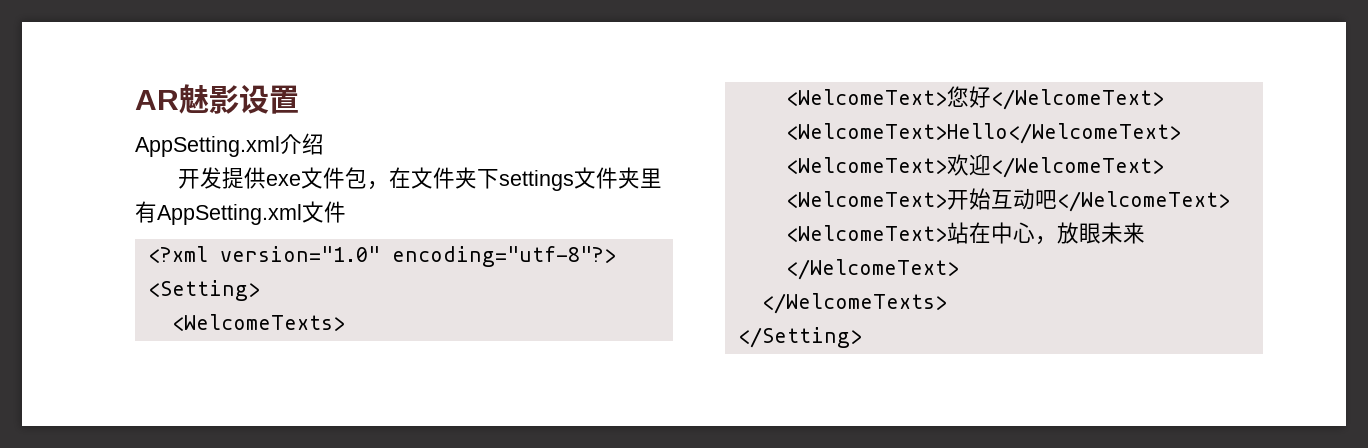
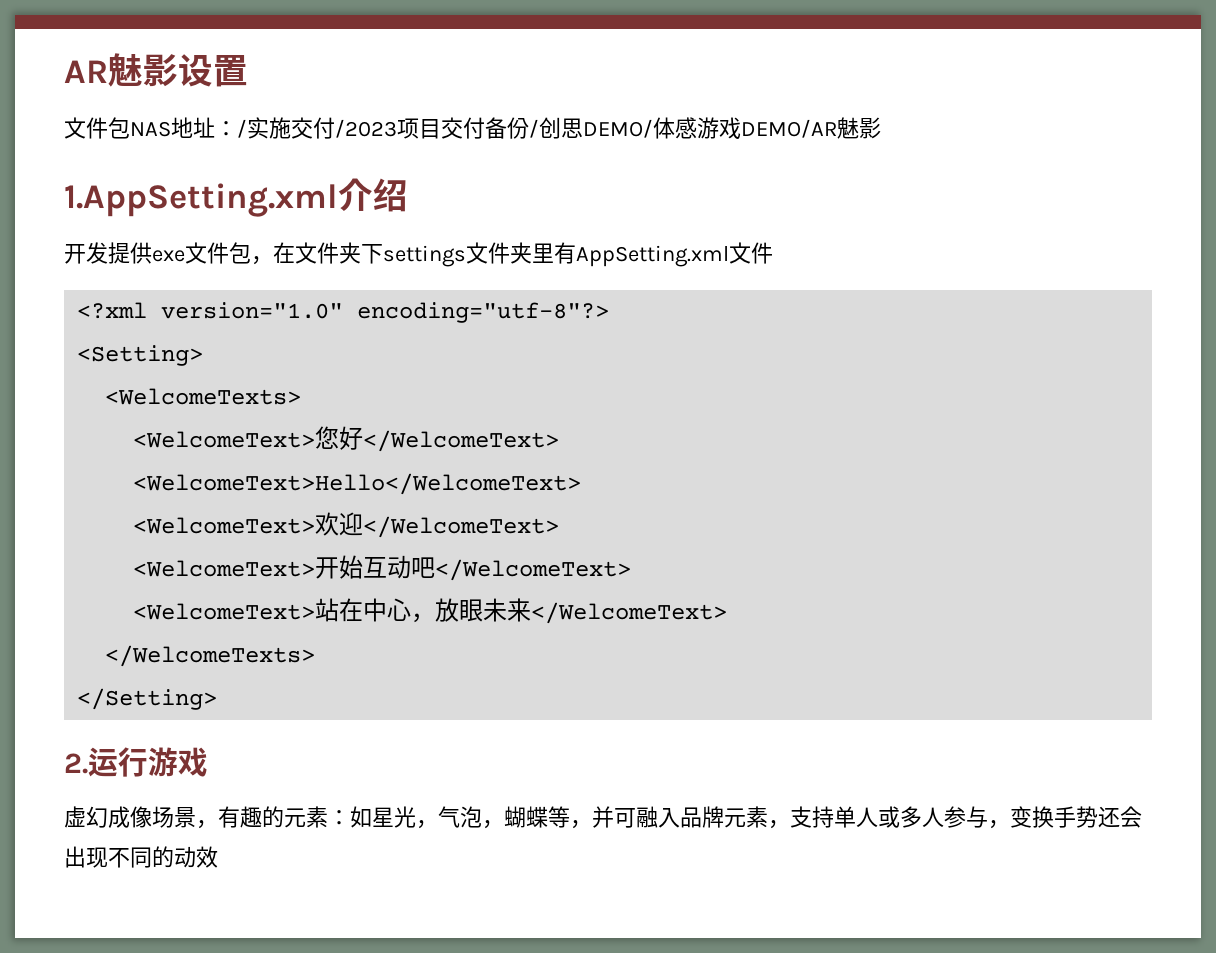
[135,136,280,157] AppSetting.xml -> [64,117,881,140] [64,183,338,217] 文件包NAS地址：/实施交付/2023项目交付备份/创思DEMO/体感游戏DEMO/AR魅影 // 1.AppSetting.xml
(862, 337) none -> [64,747,208,777] [64,806,1142,829] [64,846,218,868] // 2.运行游戏 // 虚幻成像场景，有趣的元素：如星光，气泡，蝴蝶等，并可融入品牌元素，支持单人或多人参与，变换手势还会出现不同的动效

